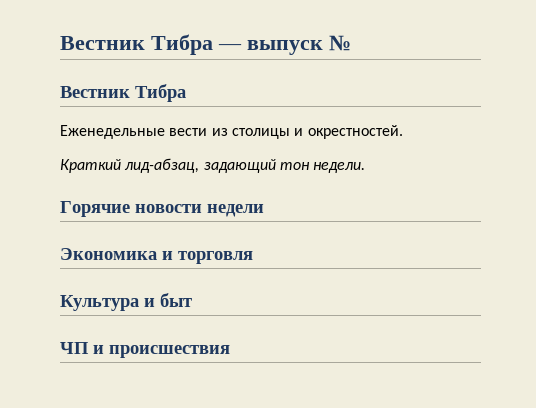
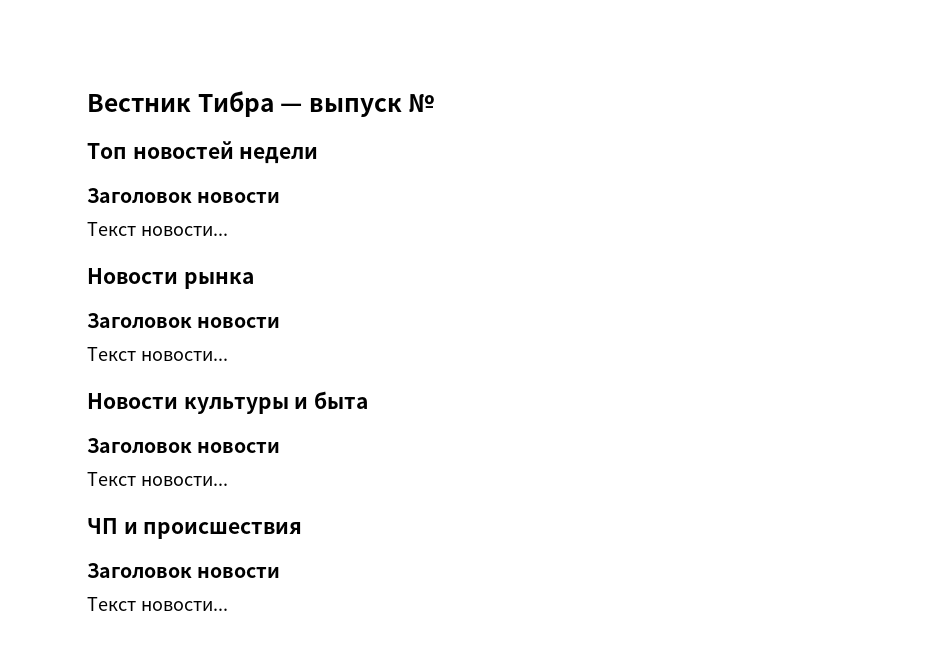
[60,84,186,102] [60,125,403,139] [60,158,366,173] [60,201,264,217] [60,248,253,264] [60,293,192,311] Вестник Тибра // Еженедельные вести из столицы и окрестностей. // Краткий лид-абзац, задающий тон недели. // Горячие новости недели // Экономика и торговля // Культура и быт -> [87,141,319,164] [87,188,281,203] [87,222,228,236] [87,268,254,289] [87,313,281,328] [87,347,228,361] [87,391,369,414] [87,438,281,453] [87,472,228,486] Топ новостей недели // Заголовок новости // Текст новости... // Новости рынка // Заголовок новости // Текст новости... // Новости культуры и быта // Заголовок новости // Текст новости...
(230, 351) none -> [87,563,281,578] [87,597,228,611] // Заголовок новости // Текст новости...

